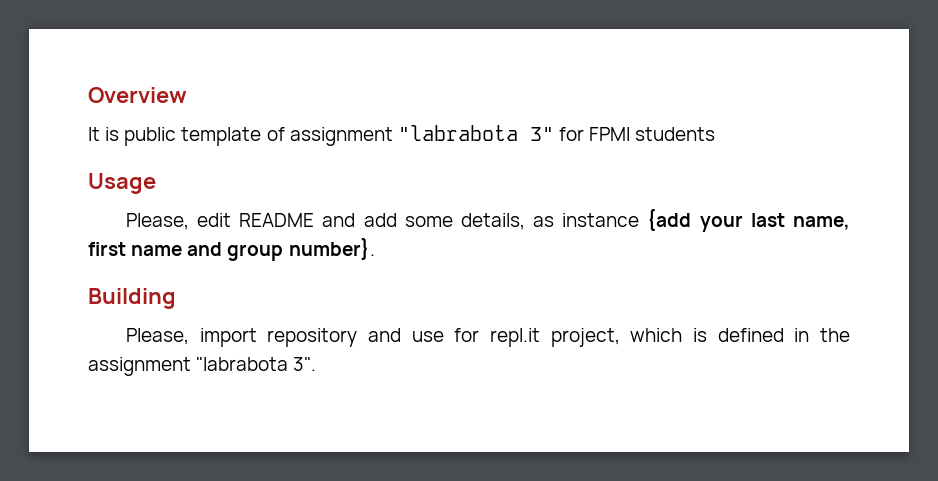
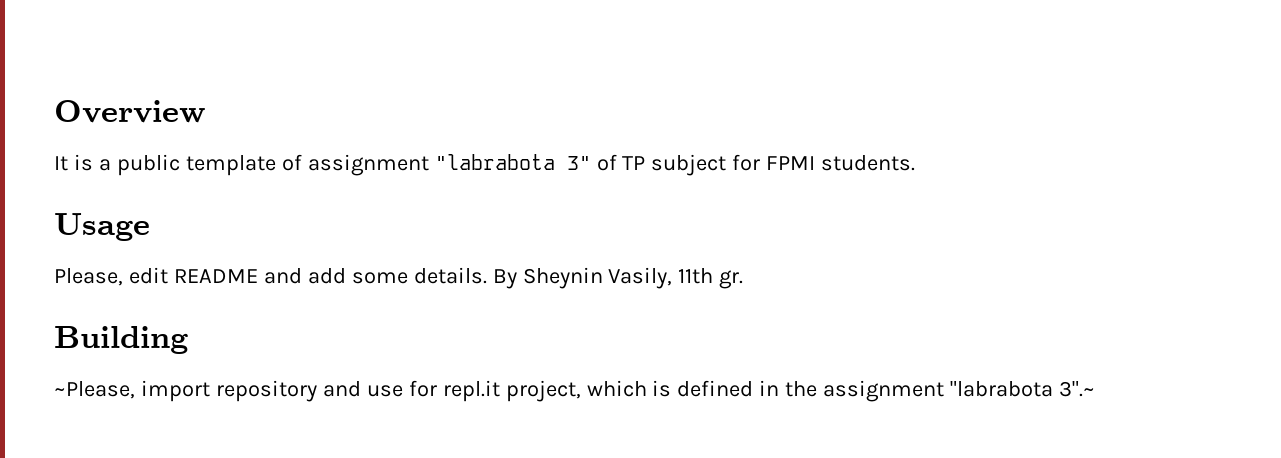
(120, 134) none -> [98,159,111,171] a
(554, 134) none -> [596,154,727,176] of TP subject
[635,127,716,141] students -> [821,155,916,171] students.
[460,209,850,232] [88,238,375,261] details, as instance {add your last name, first name and group number}. -> [413,267,744,289] details. By Sheynin Vasily, 11th gr.
[125,328,189,345] Please, -> [54,381,135,399] ~Please,
[293,357,317,371] 3". -> [1059,381,1096,397] 3".~

